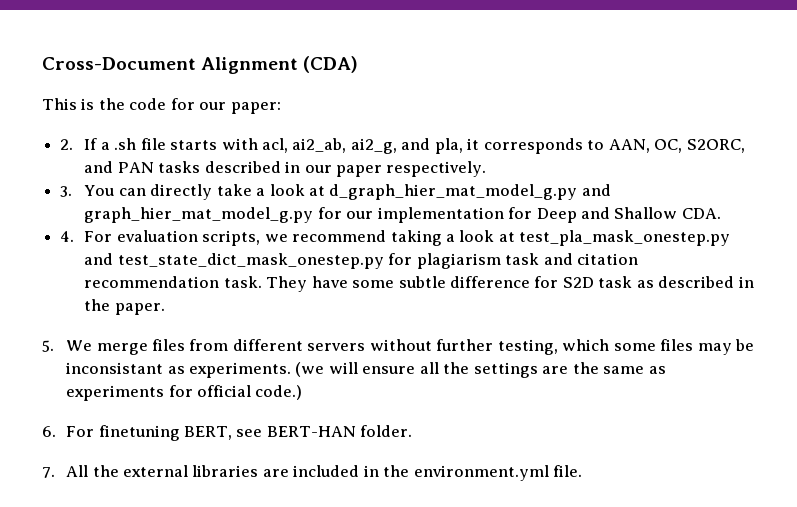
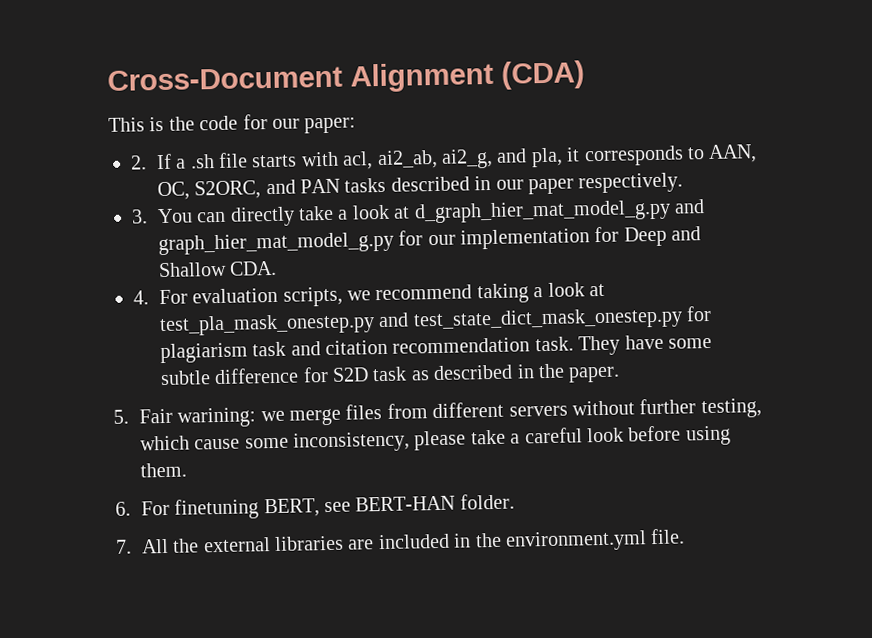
[66,340,93,351] We -> [138,407,285,428] Fair warining: we
[613,339,755,355] [66,362,666,378] [66,385,303,401] some files may be inconsistant as experiments. (we will ensure all the settings are the same as experiments for official code.) -> [194,425,731,453] [139,462,187,478] cause some inconsistency, please take a careful look before using them.

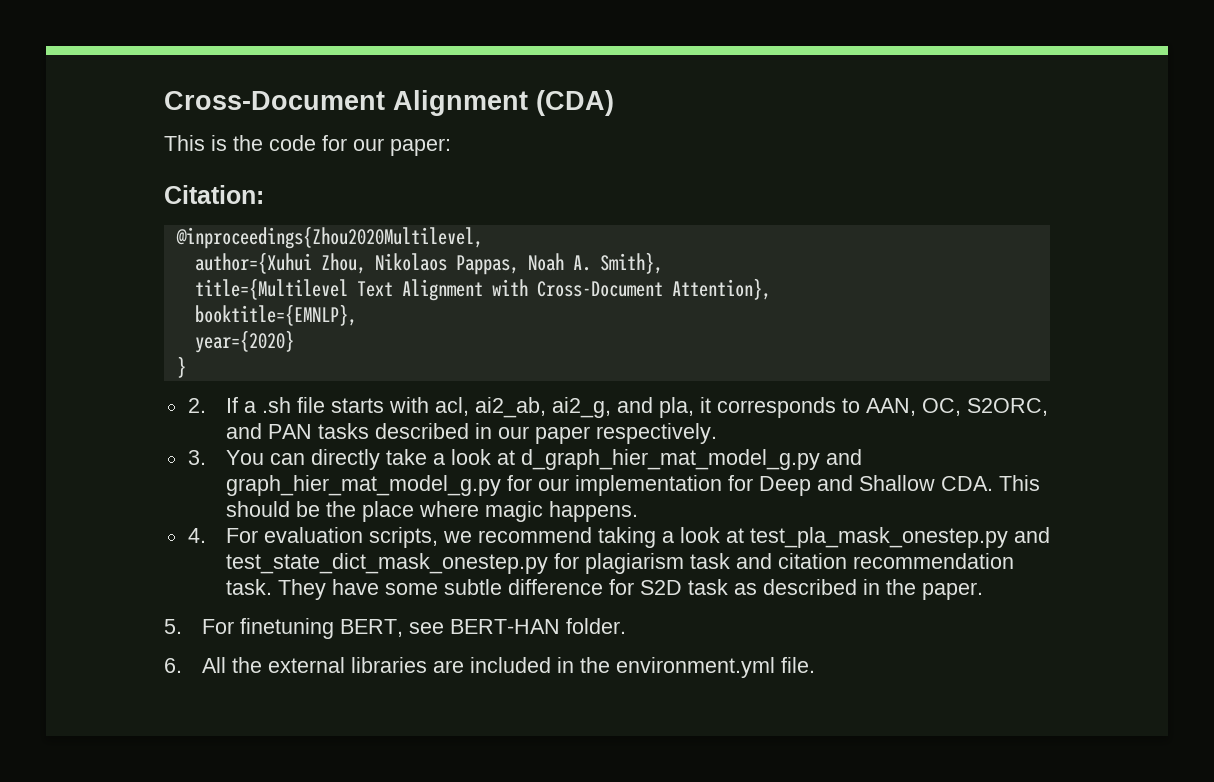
(357, 125) none -> [164,185,264,204] [175,226,483,249] [194,252,663,275] [194,278,771,301] [194,304,357,326] [194,330,294,353] [176,356,186,378] // Citation: // @inproceedings{Zhou2020Multilevel, // author={Xuhui Zhou, Nikolaos Pappas, Noah A. Smith}, // title={Multilevel Text Alignment with Cross-Document Attention}, // booktitle={EMNLP}, // year={2020} // }
(278, 268) none -> [998,475,1040,491] [225,501,638,522] This should be the place where magic happens.
[138,398,762,428] [139,425,731,453] [139,462,187,478] [115,501,131,516] Fair warining: we merge files from different servers without further testing, which cause some inconsistency, please take a careful look before using them. // 6. -> (182, 626) none
[115,539,132,554] 7. -> [164,658,182,673] 6.

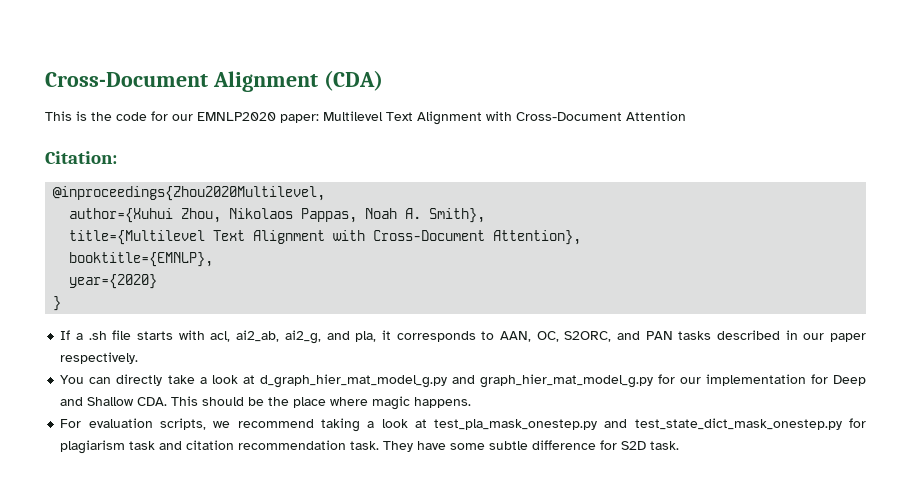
(384, 144) none -> [197,112,276,121] EMNLP2020
(451, 147) none -> [323,111,686,125] Multilevel Text Alignment with Cross-Document Attention
[187,398,206,413] 2. -> (62, 303) none
[187,450,206,465] 3. -> (139, 358) none
[187,528,206,543] 4. -> (472, 402) none
[687,579,983,600] [164,618,626,639] [164,657,815,678] task as described in the paper. // 5. For finetuning BERT, see BERT-HAN folder. // 6. All the external libraries are included in the environment.yml file. -> [650,441,680,450] task.

